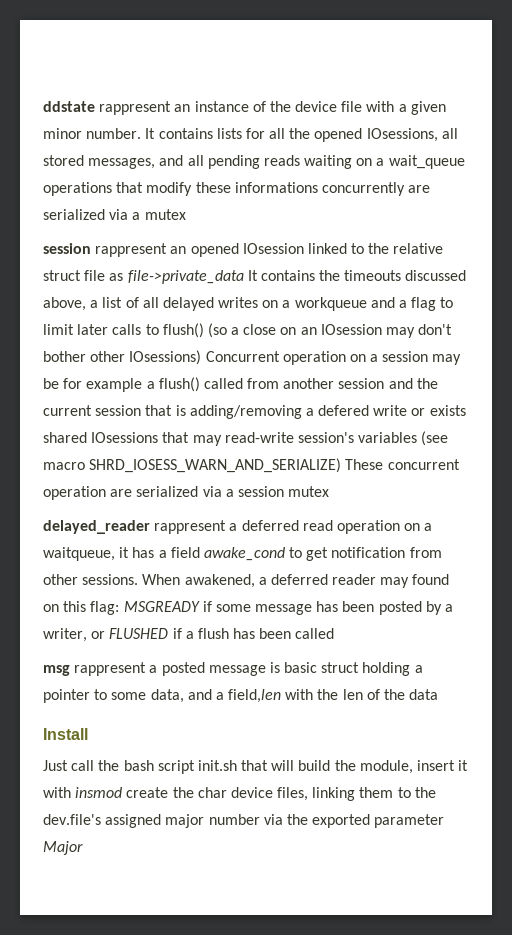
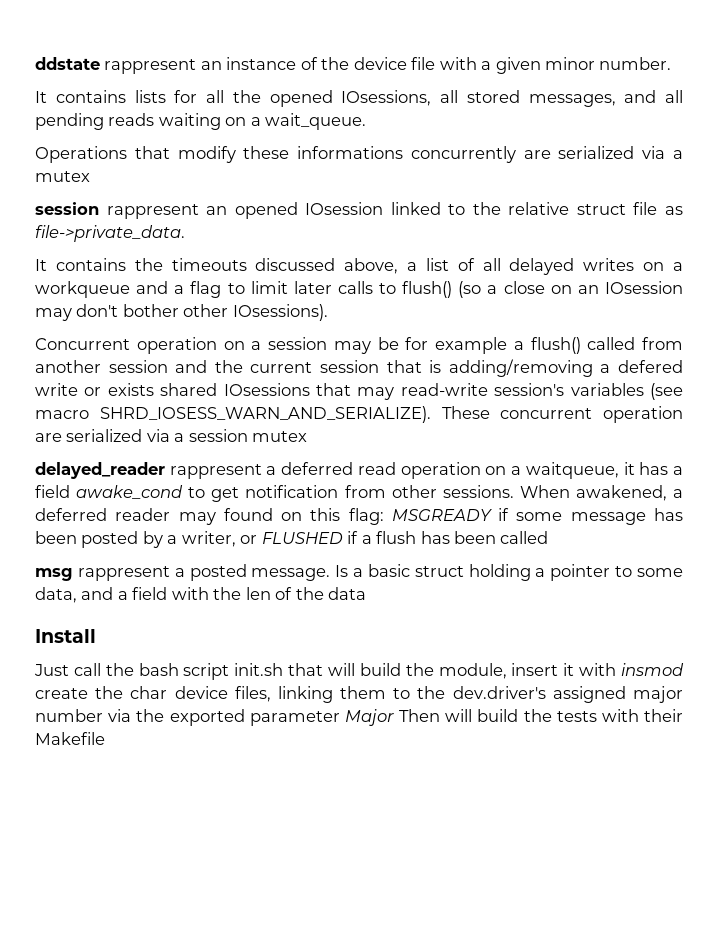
(142, 133) none -> (672, 63) //
[388,155,465,169] [43,182,112,196] wait_queue operations -> [265,113,367,130] [35,146,127,163] wait_queue. // Operations
[127,270,244,284] file->private_data -> [35,225,185,242] file->private_data. //
[129,350,202,365] IOsessions) -> [232,304,328,321] IOsessions). //
[89,458,342,473] SHRD_IOSESS_WARN_AND_SERIALIZE) -> [99,406,431,423] SHRD_IOSESS_WARN_AND_SERIALIZE).
[208,662,280,676] message is -> [251,565,364,581] message. Is a
[228,689,282,703] field,len -> [132,587,168,600] field
[43,814,101,825] dev.file's -> [452,686,546,699] dev.driver's
(83, 848) none -> [399,709,683,722] [35,732,105,745] Then will build the tests with their Makefile

